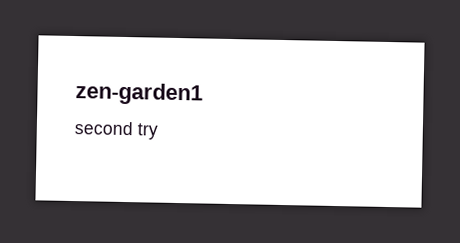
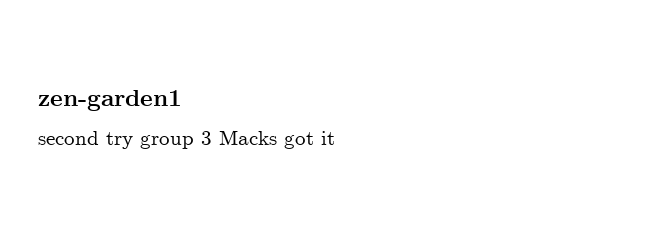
(158, 131) none -> [140,130,335,149] group 3 Macks got it

